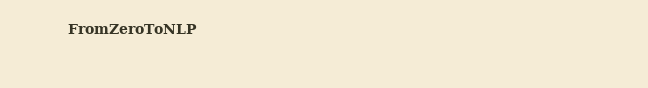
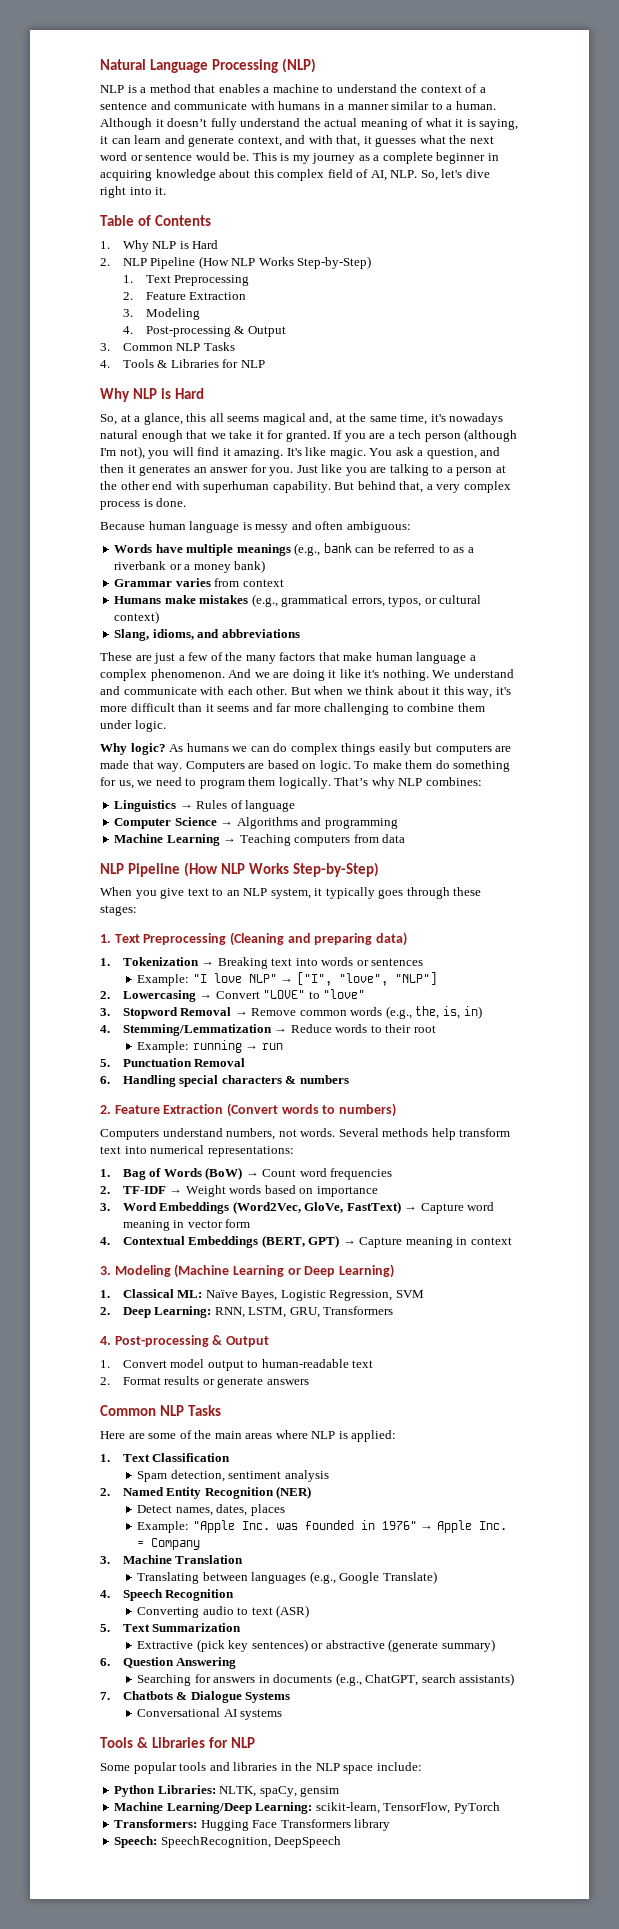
[68,24,197,34] FromZeroToNLP -> [100,58,317,73] [100,84,486,93] [100,101,496,110] [100,118,519,130] [100,135,494,147] [100,152,499,164] [100,169,490,181] [100,186,167,198] [100,215,211,226] [100,240,219,252] [100,256,372,269] [122,275,250,286] [122,292,247,300] [122,308,200,320] [122,326,286,337] [100,342,235,351] [100,359,265,368] [100,388,204,402] [100,413,504,425] [100,429,518,442] [100,446,501,459] [100,464,506,476] [100,481,511,493] [100,498,187,510] [100,521,411,533] [114,543,474,556] [114,560,266,573] [114,578,284,587] [114,594,482,607] [114,611,160,624] [114,629,300,641] [100,652,476,664] [100,669,514,681] [100,686,511,698] [100,703,485,715] [100,720,166,732] [100,743,512,755] [100,760,511,772] [100,777,482,789] [114,800,296,812] [114,817,398,829] [114,834,406,846] [100,862,379,877] [100,887,482,899] [100,905,137,916] [100,932,407,946] [100,957,424,969] [137,972,437,986] [100,989,366,1002] [100,1006,482,1019] [100,1024,436,1036] [137,1040,283,1053] [100,1058,246,1067] [100,1075,349,1087] [100,1103,396,1117] [100,1128,511,1140] [100,1145,294,1157] [100,1167,393,1180] [100,1185,378,1197] [100,1201,495,1214] [122,1219,251,1231] [100,1235,512,1248] [100,1264,394,1278] [100,1289,424,1301] [100,1306,394,1318] [100,1335,269,1347] [100,1359,374,1371] [100,1376,309,1388] [100,1405,221,1416] [100,1430,397,1442] [100,1453,231,1462] [137,1470,329,1482] [100,1486,312,1499] [137,1504,285,1516] [137,1520,507,1533] [137,1538,201,1550] [100,1555,244,1564] [137,1571,437,1584] [100,1589,235,1601] [137,1605,310,1618] [100,1623,242,1632] [137,1639,495,1652] [100,1657,237,1669] [137,1673,515,1686] [100,1691,291,1703] [137,1708,283,1720] [100,1737,255,1748] [100,1762,422,1774] [114,1785,340,1797] [114,1802,500,1814] [114,1819,391,1831] [114,1836,342,1848] Natural Language Processing (NLP) // NLP is a method that enables a machine to understand the context of a sentence and communicate with humans in a manner similar to a human. Although it doesn’t fully understand the actual meaning of what it is saying, it can learn and generate context, and with that, it guesses what the next word or sentence would be. This is my journey as a complete beginner in acquiring knowledge about this complex field of AI, NLP. So, let's dive right into it. // Table of Contents // 1. Why NLP is Hard // 2. NLP Pipeline (How NLP Works Step-by-Step) // 1. Text Preprocessing // 2. Feature Extraction // 3. Modeling // 4. Post-processing & Output // 3. Common NLP Tasks // 4. Tools & Libraries for NLP // Why NLP is Hard // So, at a glance, this all seems magical and, at the same time, it's nowadays natural enough that we take it for granted. If you are a tech person (although I'm not), you will find it amazing. It's like magic. You ask a question, and then it generates an answer for you. Just like you are talking to a person at the other end with superhuman capability. But behind that, a very complex process is done. // Because human language is messy and often ambiguous: // Words have multiple meanings (e.g., bank can be referred to as a riverbank or a money bank) // Grammar varies from context // Humans make mistakes (e.g., grammatical errors, typos, or cultural context) // Slang, idioms, and abbreviations // These are just a few of the many factors that make human language a complex phenomenon. And we are doing it like it's nothing. We understand and communicate with each other. But when we think about it this way, it's more difficult than it seems and far more challenging to combine them under logic. // Why logic? As humans we can do complex things easily but computers are made that way. Computers are based on logic. To make them do something for us, we need to program them logically. That’s why NLP combines: // Linguistics → Rules of language // Computer Science → Algorithms and programming // Machine Learning → Teaching computers from data // NLP Pipeline (How NLP Works Step-by-Step) // When you give text to an NLP system, it typically goes through these stages: // 1. Text Preprocessing (Cleaning and preparing data) // 1. Tokenization → Breaking text into words or sentences // Example: "I love NLP" → ["I", "love", "NLP"] // 2. Lowercasing → Convert "LOVE" to "love" // 3. Stopword Removal → Remove common words (e.g., the, is, in) // 4. Stemming/Lemmatization → Reduce words to their root // Example: running → run // 5. Punctuation Removal // 6. Handling special characters & numbers // 2. Feature Extraction (Convert words to numbers) // Computers understand numbers, not words. Several methods help transform text into numerical representations: // 1. Bag of Words (BoW) → Count word frequencies // 2. TF-IDF → Weight words based on importance // 3. Word Embeddings (Word2Vec, GloVe, FastText) → Capture word meaning in vector form // 4. Contextual Embeddings (BERT, GPT) → Capture meaning in context // 3. Modeling (Machine Learning or Deep Learning) // 1. Classical ML: Naïve Bayes, Logistic Regression, SVM // 2. Deep Learning: RNN, LSTM, GRU, Transformers // 4. Post-processing & Output // 1. Convert model output to human-readable text // 2. Format results or generate answers // Common NLP Tasks // Here are some of the main areas where NLP is applied: // 1. Text Classification // Spam detection, sentiment analysis // 2. Named Entity Recognition (NER) // Detect names, dates, places // Example: "Apple Inc. was founded in 1976" → Apple Inc. = Company // 3. Machine Translation // Translating between languages (e.g., Google Translate) // 4. Speech Recognition // Converting audio to text (ASR) // 5. Text Summarization // Extractive (pick key sentences) or abstractive (generate summary) // 6. Question Answering // Searching for answers in documents (e.g., ChatGPT, search assistants) // 7. Chatbots & Dialogue Systems // Conversational AI systems // Tools & Libraries for NLP // Some popular tools and libraries in the NLP space include: // Python Libraries: NLTK, spaCy, gensim // Machine Learning/Deep Learning: scikit-learn, TensorFlow, PyTorch // Transformers: Hugging Face Transformers library // Speech: SpeechRecognition, DeepSpeech

